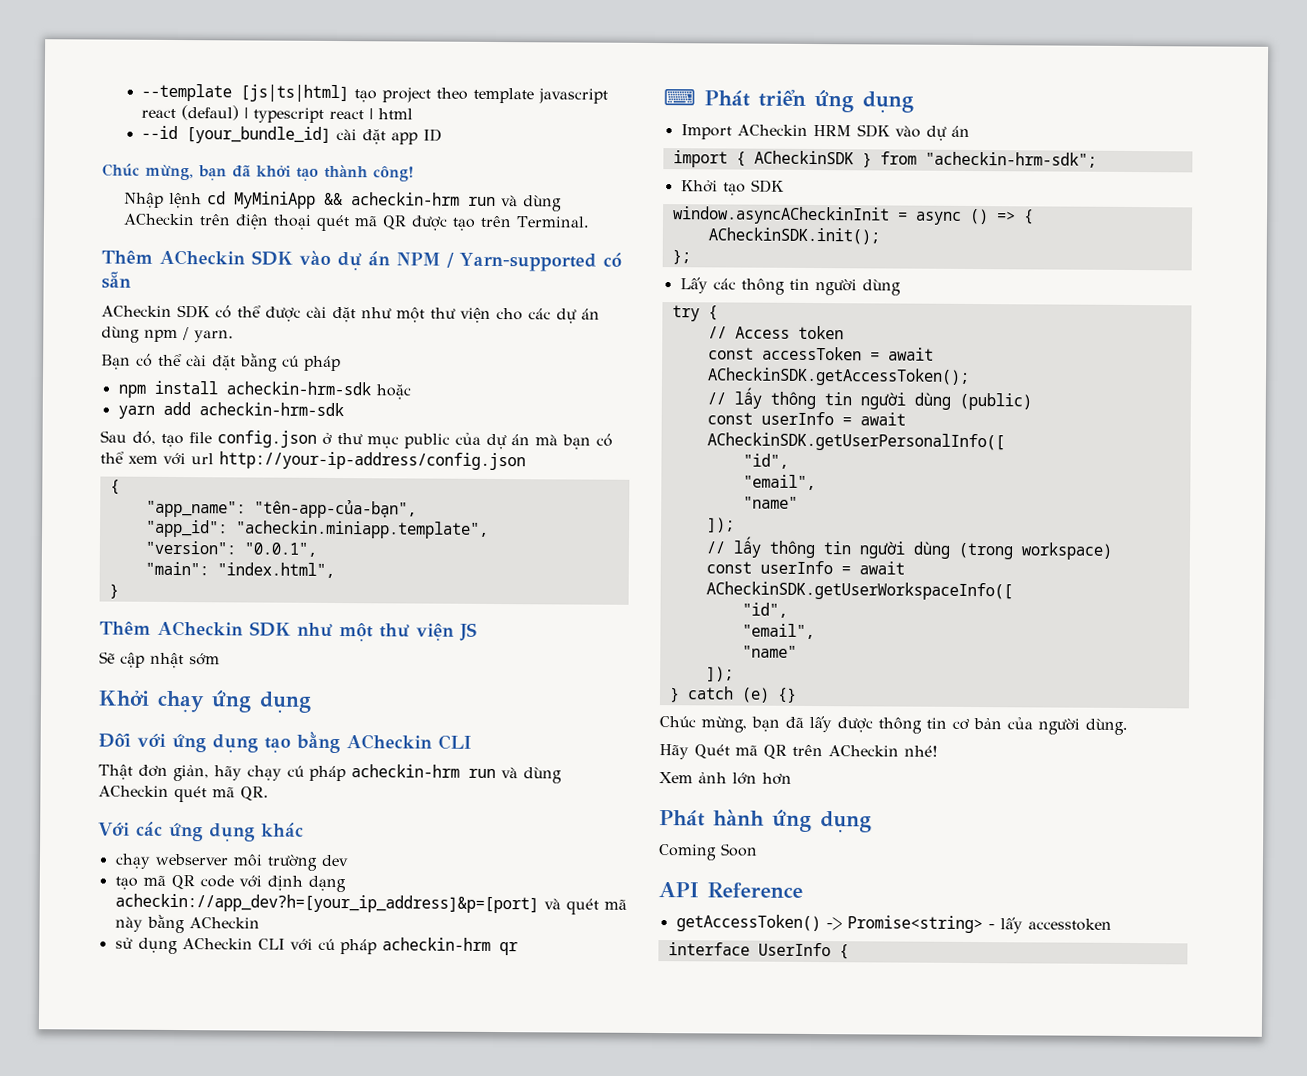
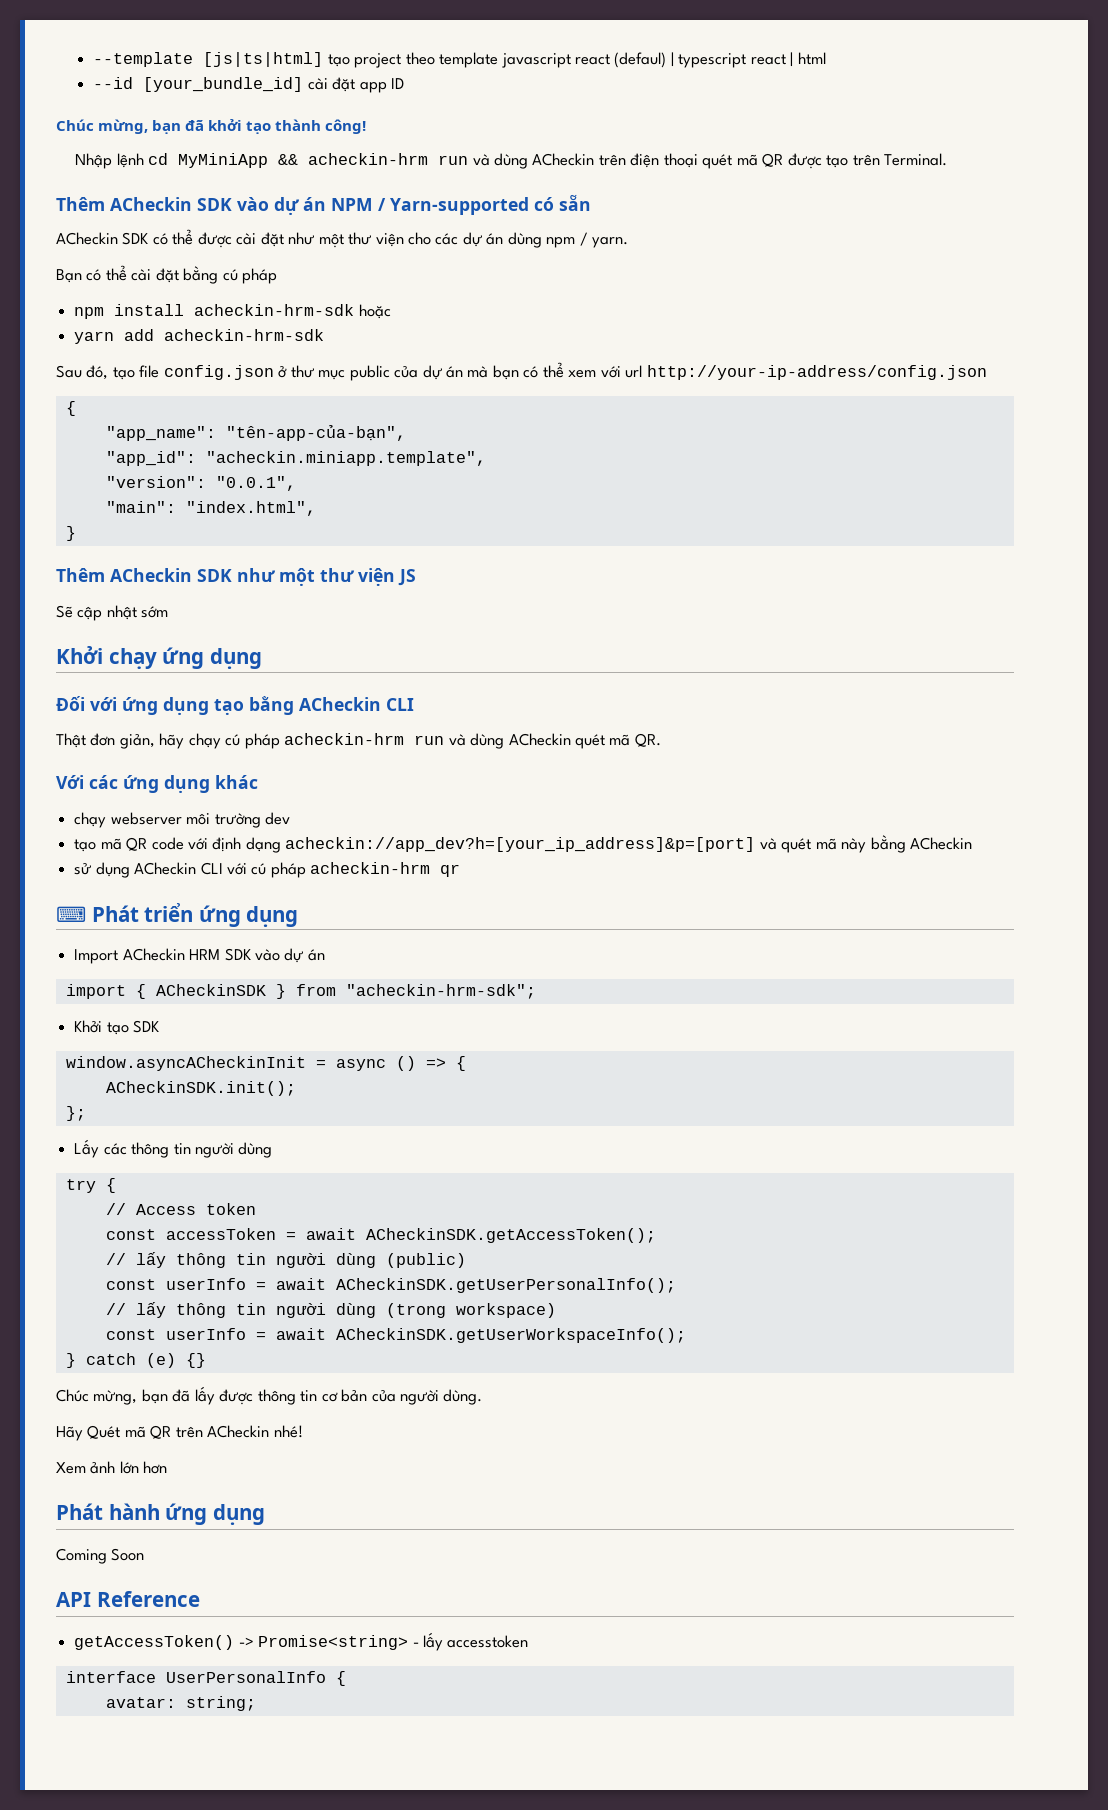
[706,432,1005,452] [742,453,789,469] [742,474,816,491] [742,496,798,509] [706,517,735,533] ACheckinSDK.getUserPersonalInfo([ // "id", // "email", // "name" // ]); -> [335,1278,676,1293] ACheckinSDK.getUserPersonalInfo();
[705,581,1013,601] [741,602,788,618] [741,623,815,640] [741,645,797,658] [705,666,734,682] ACheckinSDK.getUserWorkspaceInfo([ // "id", // "email", // "name" // ]); -> [335,1328,686,1343] ACheckinSDK.getUserWorkspaceInfo();
[757,942,849,960] UserInfo { -> [165,1671,346,1686] [105,1696,256,1711] UserPersonalInfo { // avatar: string;

